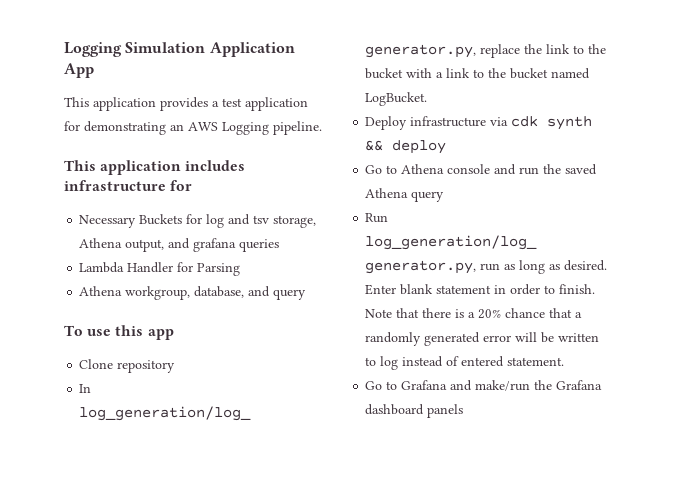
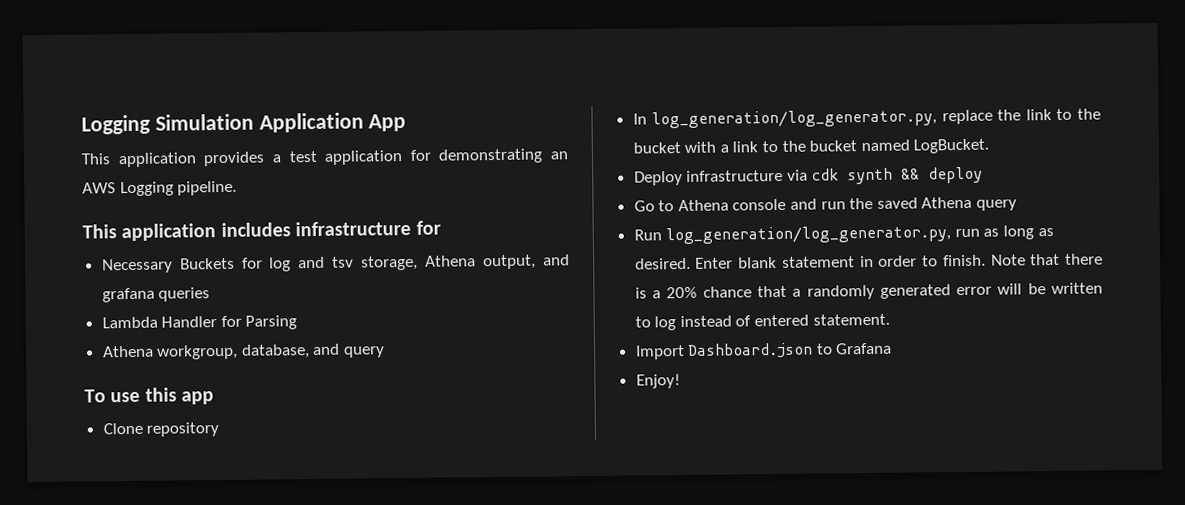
[365,381,383,390] Go -> [635,342,814,360] Import Dashboard.json
[450,380,603,391] [365,404,464,418] and make/run the Grafana dashboard panels -> [635,374,681,389] // Enjoy!

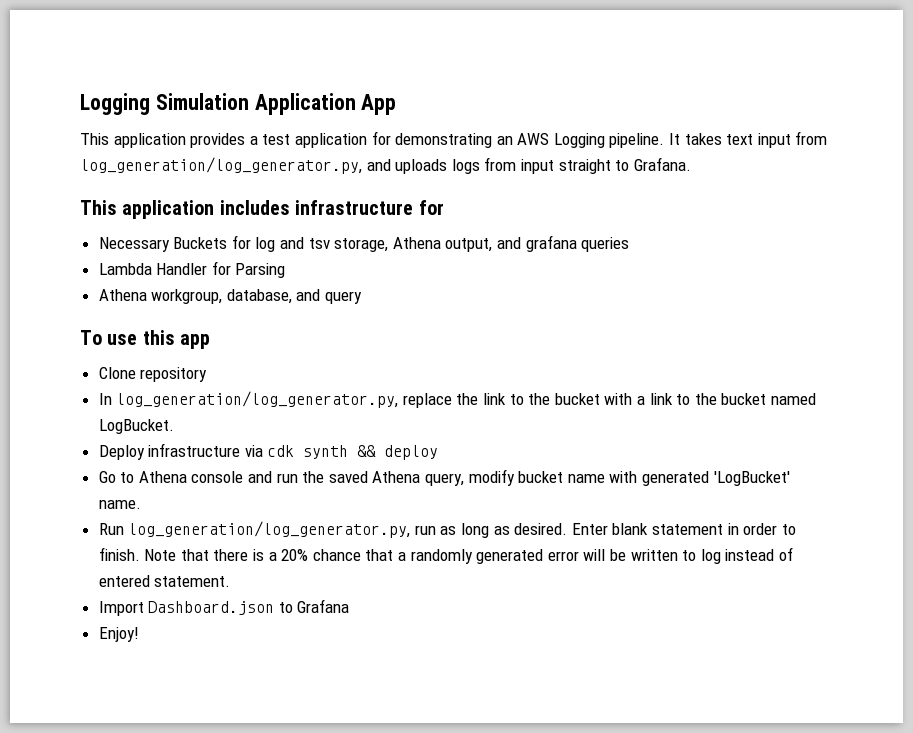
(238, 188) none -> [669,131,828,148] [80,157,691,174] It takes text input from log_generation/log_generator.py, and uploads logs from input straight to Grafana.
[976,199,1018,211] query -> [425,469,790,486] [98,500,141,509] query, modify bucket name with generated 'LogBucket' name.

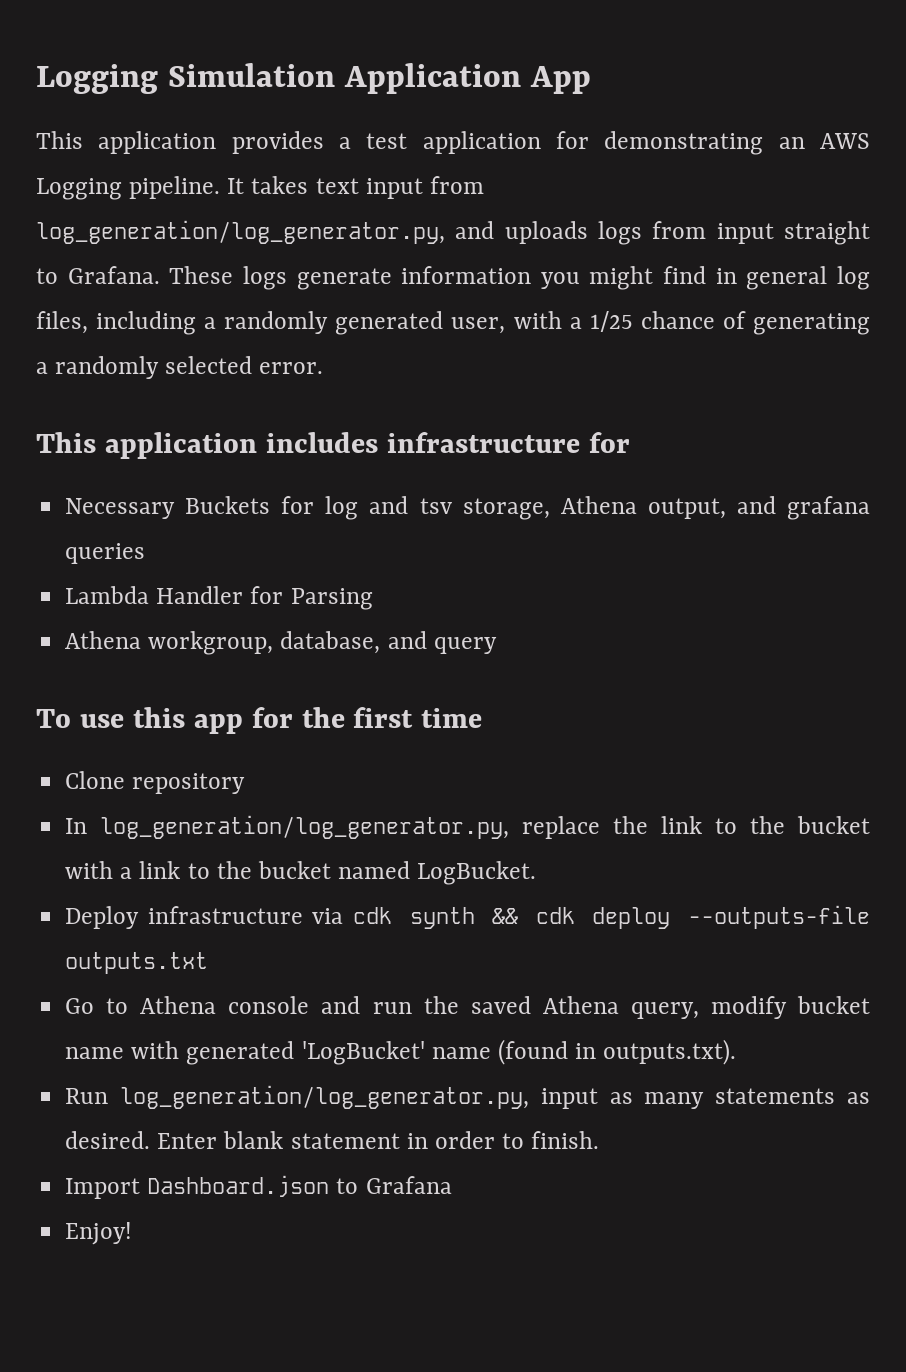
(691, 164) none -> [169,266,870,290] [36,311,871,335] [36,356,324,379] These logs generate information you might find in general log files, including a randomly generated user, with a 1/25 chance of generating a randomly selected error.
(211, 341) none -> [251,707,483,728] for the first time
(377, 451) none -> [535,907,575,924] cdk
(439, 452) none -> [688,905,871,929] [65,952,209,974] --outputs-file outputs.txt
[98,500,141,509] [98,521,490,538] name. // Run log_generation/log_generator.py, run as long -> [431,1039,737,1065] [65,1085,836,1109] name (found in outputs.txt). // Run log_generation/log_generator.py, input as many statements
[144,547,793,564] [98,575,231,587] Note that there is a 20% chance that a randomly generated error will be written to log instead of entered statement. -> (600, 1140) none

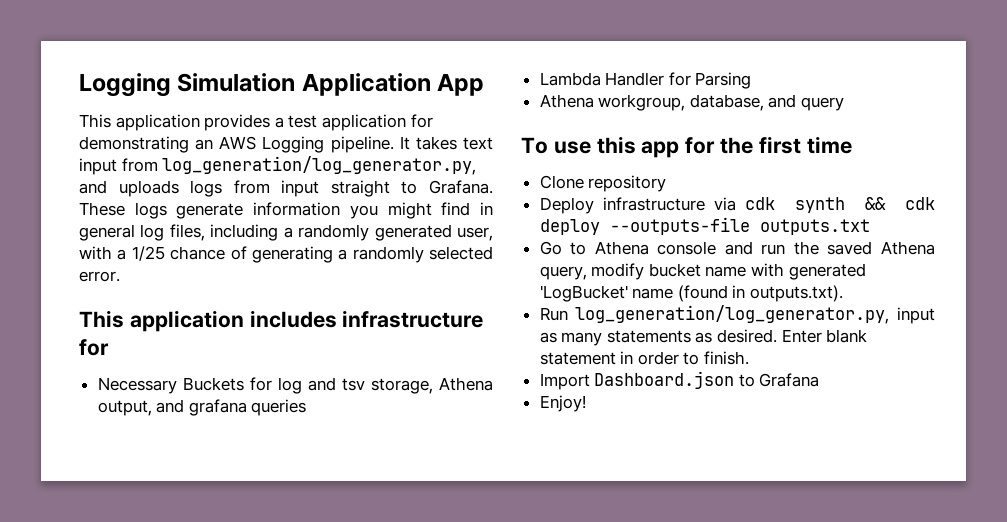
[65,815,870,839] [65,861,537,885] // In log_generation/log_generator.py, replace the link to the bucket with a link to the bucket named LogBucket. -> (667, 183) none

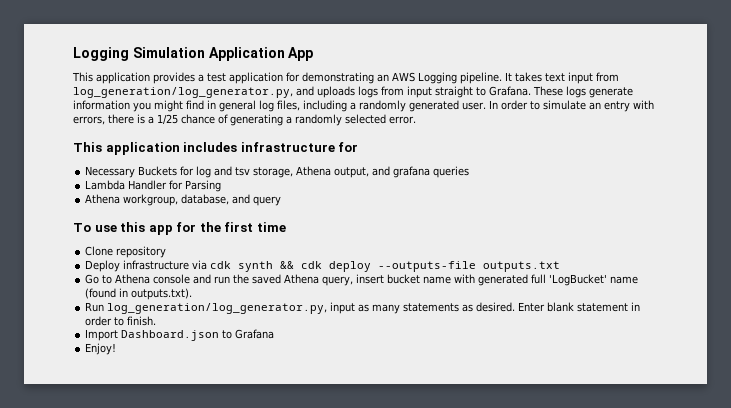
[457,227,493,241] [79,246,112,260] user, with -> [462,100,654,112] [73,114,145,125] user. In order to simulate an entry with errors, there is
[591,263,645,280] modify -> [356,274,385,284] insert
(866, 271) none -> [531,274,547,284] full

